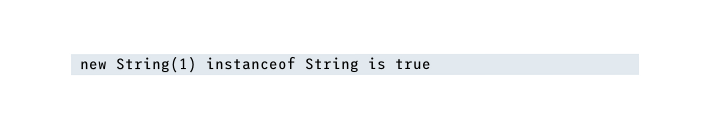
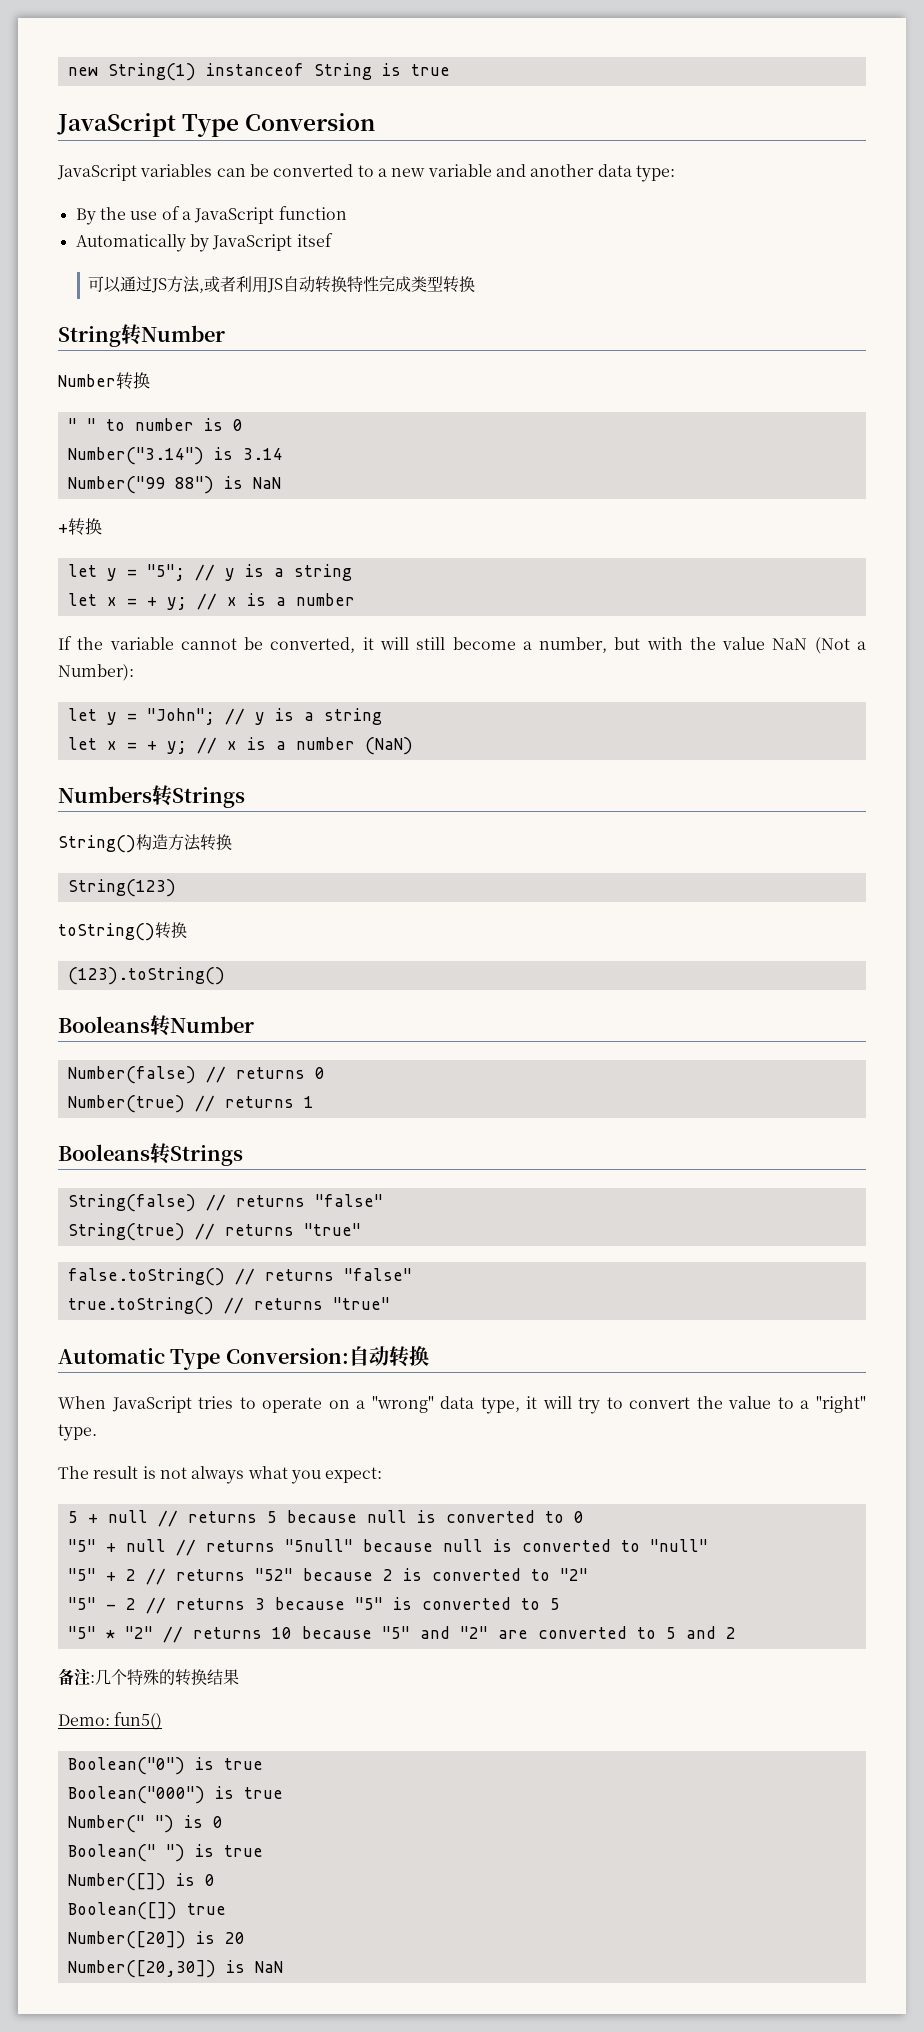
(432, 64) none -> [57,113,376,137] [57,164,675,182] [75,206,347,225] [75,233,333,252] [88,276,476,293] [58,324,225,347] [58,372,150,390] [67,418,243,431] [67,447,283,465] [67,476,281,494] [58,518,102,536] [67,564,352,581] [67,593,355,610] [58,636,867,654] [58,664,134,681] [67,708,382,725] [67,737,413,755] [58,785,245,808] [58,834,232,853] [67,879,176,897] [58,922,187,941] [67,967,225,985] [58,1015,254,1036] [67,1066,325,1084] [67,1095,314,1113] [58,1143,243,1166] [67,1194,383,1212] [67,1223,361,1241] [67,1268,412,1286] [67,1297,390,1315] [58,1345,429,1370] [58,1396,866,1414] [58,1424,97,1441] [58,1466,383,1484] [67,1510,584,1527] [67,1539,708,1556] [67,1568,588,1585] [67,1597,560,1614] [67,1626,736,1643] [58,1668,239,1686] [58,1712,163,1730] [67,1757,263,1775] [67,1786,283,1804] [67,1815,223,1833] [67,1844,263,1862] [67,1873,215,1891] [67,1902,226,1920] [67,1931,245,1949] [67,1960,283,1978] // JavaScript Type Conversion // JavaScript variables can be converted to a new variable and another data type: // By the use of a JavaScript function // Automatically by JavaScript itsef // 可以通过JS方法,或者利用JS自动转换特性完成类型转换 // String转Number // Number转换 // " " to number is 0 // Number("3.14") is 3.14 // Number("99 88") is NaN // +转换 // let y = "5"; // y is a string // let x = + y; // x is a number // If the variable cannot be converted, it will still become a number, but with the value NaN (Not a Number): // let y = "John"; // y is a string // let x = + y; // x is a number (NaN) // Numbers转Strings // String()构造方法转换 // String(123) // toString()转换 // (123).toString() // Booleans转Number // Number(false) // returns 0 // Number(true) // returns 1 // Booleans转Strings // String(false) // returns "false" // String(true) // returns "true" // false.toString() // returns "false" // true.toString() // returns "true" // Automatic Type Conversion:自动转换 // When JavaScript tries to operate on a "wrong" data type, it will try to convert the value to a "right" type. // The result is not always what you expect: // 5 + null // returns 5 because null is converted to 0 // "5" + null // returns "5null" because null is converted to "null" // "5" + 2 // returns "52" because 2 is converted to "2" // "5" - 2 // returns 3 because "5" is converted to 5 // "5" * "2" // returns 10 because "5" and "2" are converted to 5 and 2 // 备注:几个特殊的转换结果 // Demo: fun5() // Boolean("0") is true // Boolean("000") is true // Number(" ") is 0 // Boolean(" ") is true // Number([]) is 0 // Boolean([]) true // Number([20]) is 20 // Number([20,30]) is NaN

